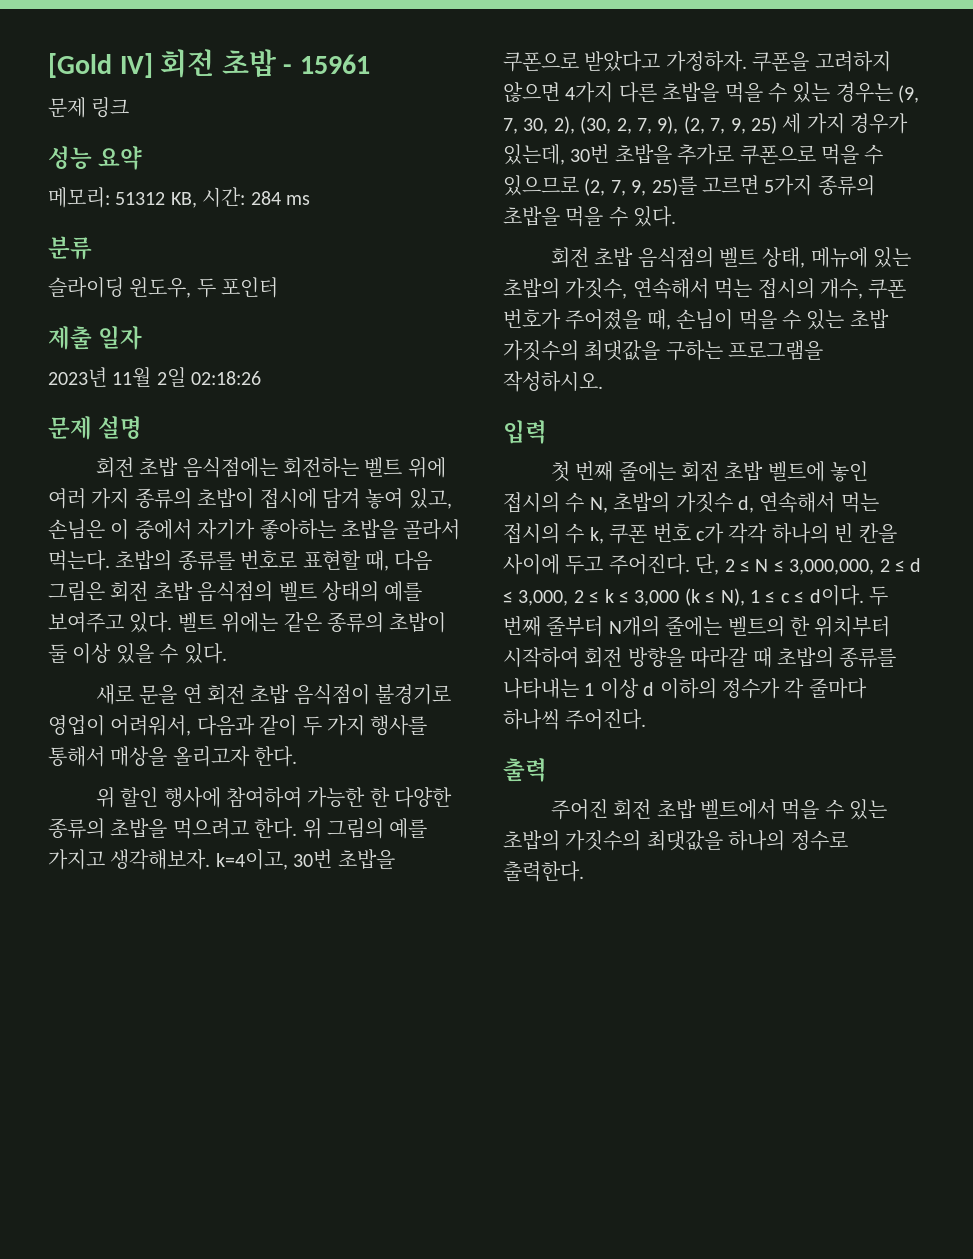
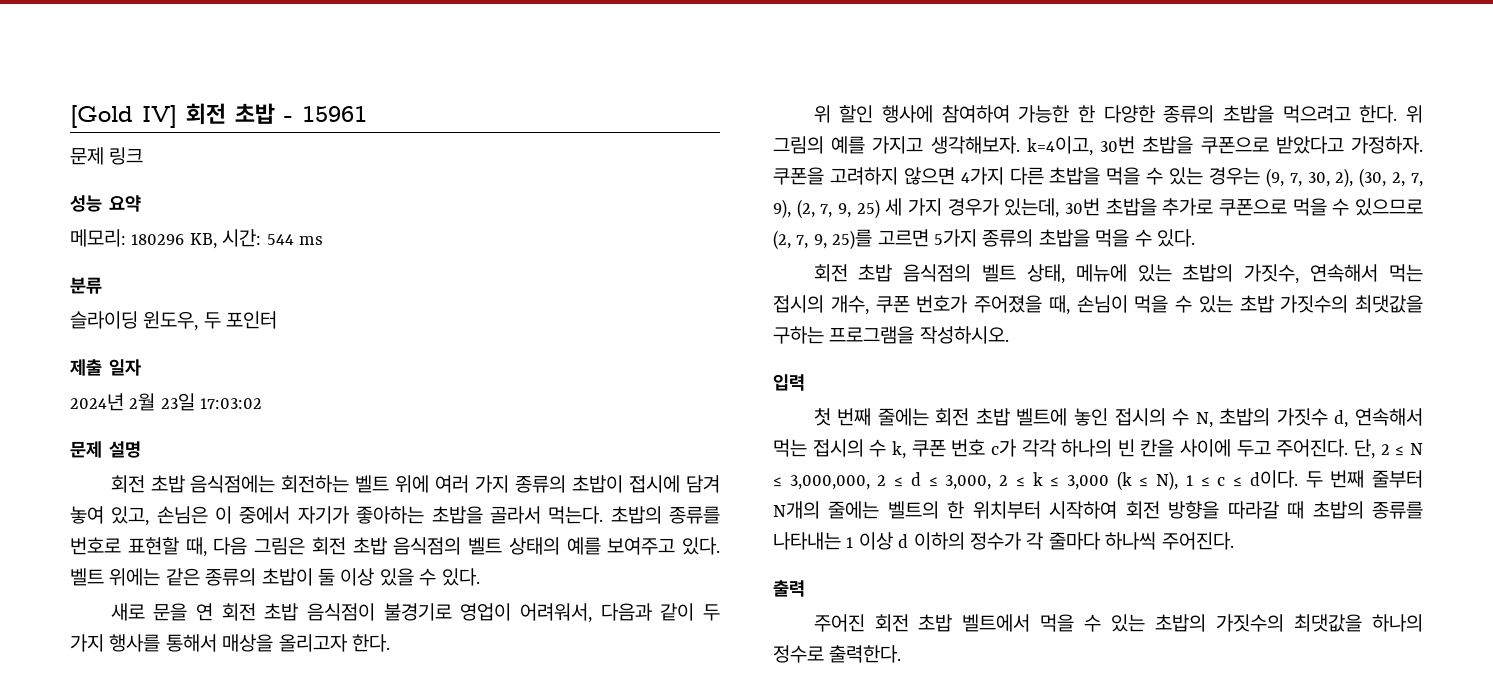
[115,192,166,205] 51312 -> [131,234,185,245] 180296
[250,191,281,205] 284 -> [266,234,294,245] 544
[48,366,262,387] 2023년 11월 2일 02:18:26 -> [70,393,263,411] 2024년 2월 23일 17:03:02

